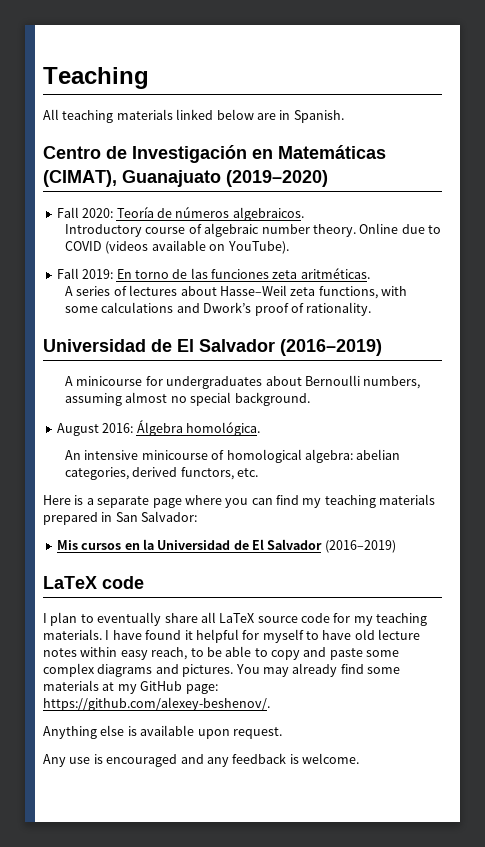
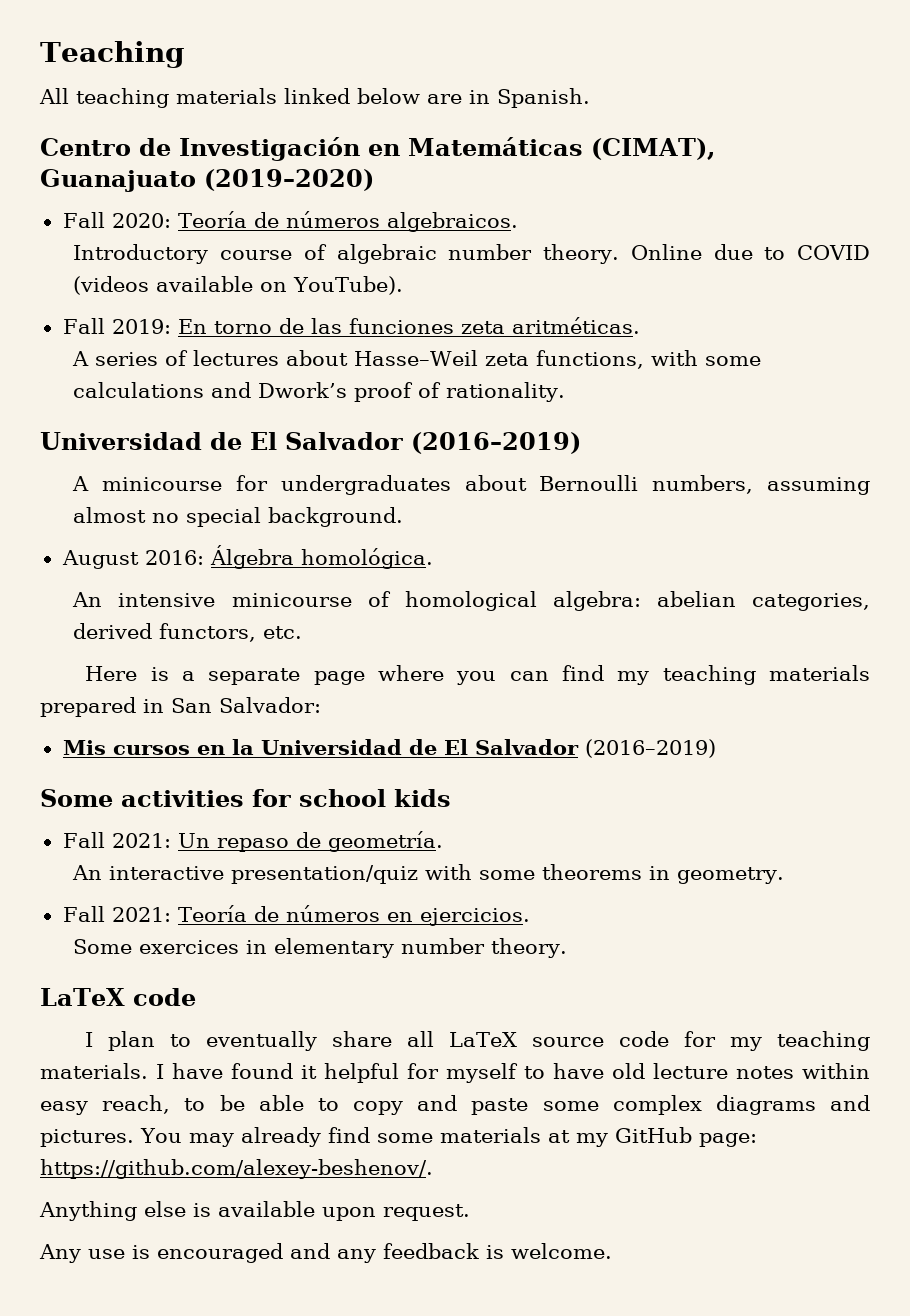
(396, 546) none -> [40,789,451,807] [62,831,443,852] [72,864,785,884] [62,905,530,926] [73,938,568,958] // Some activities for school kids // Fall 2021: Un repaso de geometría. // An interactive presentation/quiz with some theorems in geometry. // Fall 2021: Teoría de números en ejercicios. // Some exercices in elementary number theory.

